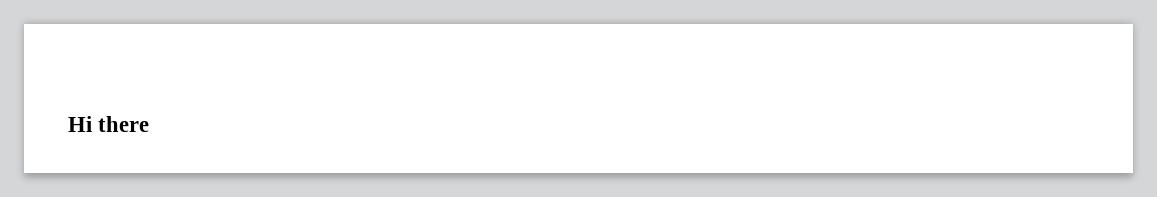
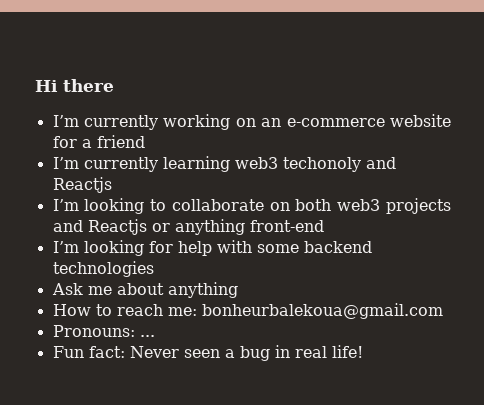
(150, 124) none -> [52,114,451,130] [52,135,145,148] [52,156,396,172] [52,177,112,193] [52,198,451,214] [52,219,324,235] [52,240,372,256] [52,261,154,277] [51,282,238,298] [52,303,443,319] [52,325,155,337] [52,345,363,361] // I’m currently working on an e-commerce website for a friend // I’m currently learning web3 techonoly and Reactjs // I’m looking to collaborate on both web3 projects and Reactjs or anything front-end // I’m looking for help with some backend technologies // Ask me about anything // How to reach me: bonheurbalekoua@gmail.com // Pronouns: ... // Fun fact: Never seen a bug in real life!

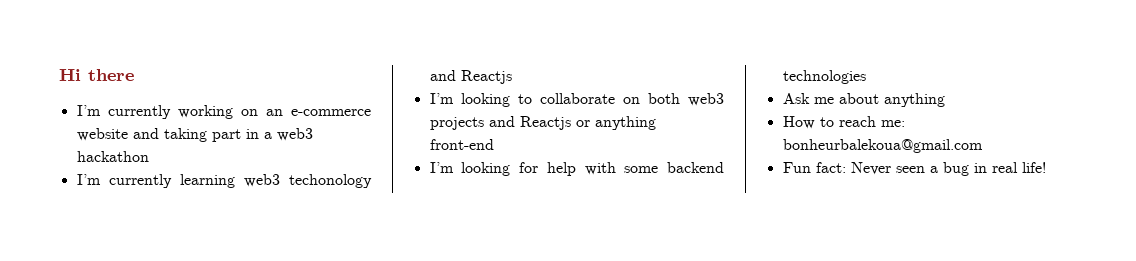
[52,135,145,148] for a friend -> [132,128,313,142] [76,151,149,162] and taking part in a web3 hackathon
[282,157,361,172] techonoly -> [289,174,372,188] techonology
[52,325,155,337] // Pronouns: ... -> (983, 146) none

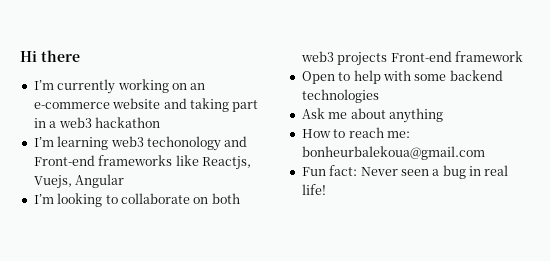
[108,174,172,188] currently -> (54, 142) none
[460,70,512,84] Reactjs -> [33,155,251,170] [33,174,125,189] Front-end frameworks like Reactjs, Vuejs, Angular
[488,116,656,130] [429,139,494,150] [429,162,539,176] and Reactjs or anything front-end // I’m looking for -> [390,51,523,62] [301,71,351,84] Front-end framework // Open to

